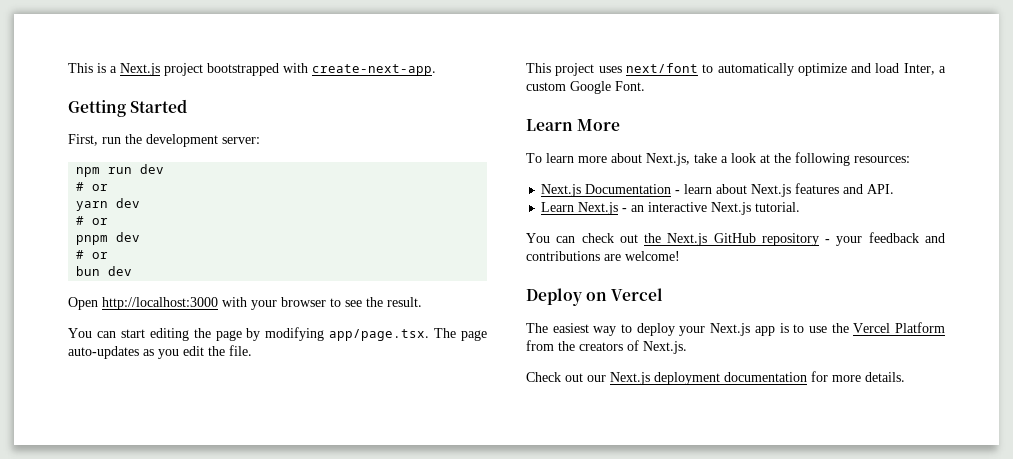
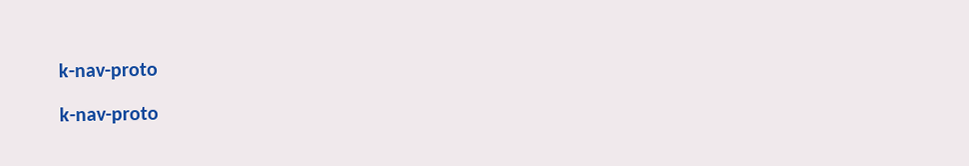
[68,63,436,76] [68,99,188,117] [68,134,260,147] [76,164,165,177] [76,182,109,191] [76,198,141,211] [76,216,109,225] [76,232,141,245] [76,250,109,259] [76,266,133,276] [68,297,422,310] [68,327,487,341] [68,345,252,359] [526,63,946,76] [526,81,645,94] [526,119,621,131] [526,152,910,166] [541,183,895,197] [541,202,801,215] [526,232,945,246] [526,251,680,261] [526,288,664,306] [526,322,945,336] [526,340,687,354] [526,371,905,385] This is a Next.js project bootstrapped with create-next-app. // Getting Started // First, run the development server: // npm run dev // # or // yarn dev // # or // pnpm dev // # or // bun dev // Open http://localhost:3000 with your browser to see the result. // You can start editing the page by modifying app/page.tsx. The page auto-updates as you edit the file. // This project uses next/font to automatically optimize and load Inter, a custom Google Font. // Learn More // To learn more about Next.js, take a look at the following resources: // Next.js Documentation - learn about Next.js features and API. // Learn Next.js - an interactive Next.js tutorial. // You can check out the Next.js GitHub repository - your feedback and contributions are welcome! // Deploy on Vercel // The easiest way to deploy your Next.js app is to use the Vercel Platform from the creators of Next.js. // Check out our Next.js deployment documentation for more details. -> [58,61,158,81] [59,105,159,125] k-nav-proto // k-nav-proto

